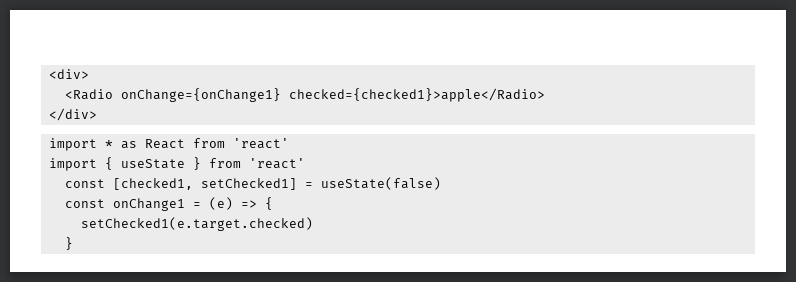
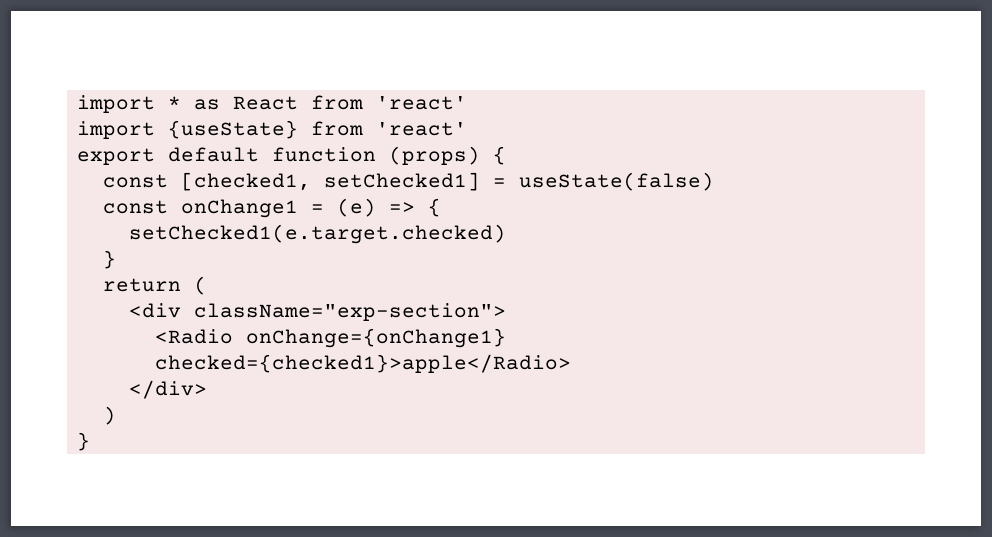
[48,69,89,79] [64,88,545,102] [48,108,97,121] <div> // <Radio onChange={onChange1} checked={checked1}>apple</Radio> // </div> // -> (76, 104) none
[104,157,305,170] { useState } from 'react' -> [167,120,467,139] [76,146,506,165] {useState} from 'react' // export default function (props) {
(73, 243) none -> [102,276,207,295] [128,303,506,321] [154,328,506,348] [154,354,571,373] [128,380,207,399] [102,406,116,425] [76,432,90,451] // return ( // <div className="exp-section"> // <Radio onChange={onChange1} checked={checked1}>apple</Radio> // </div> // ) // }

